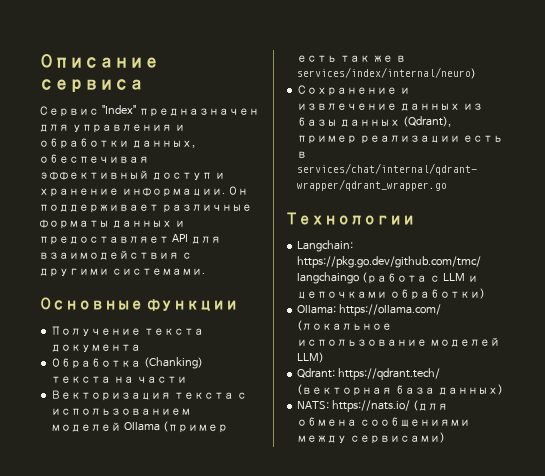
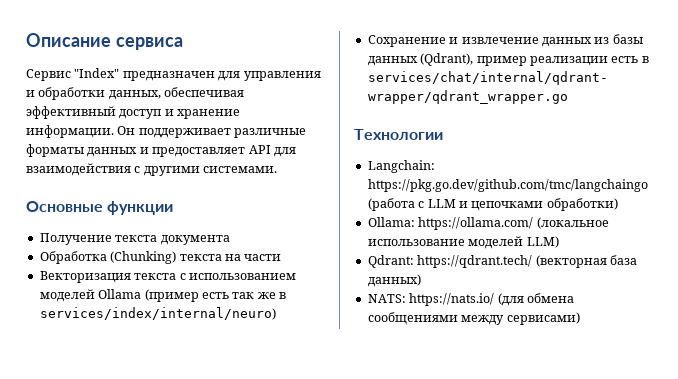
[144,357,204,369] (Chanking) -> [110,251,177,264] (Chunking)

